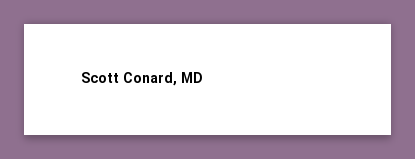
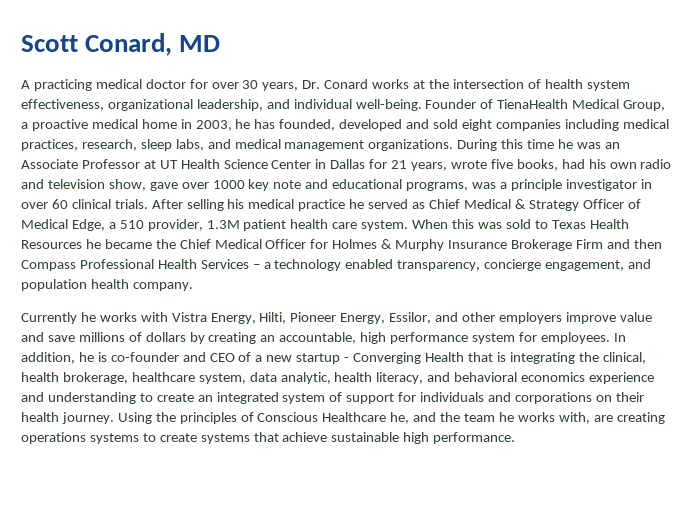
(203, 77) none -> [21,79,630,91] [21,99,666,111] [21,119,669,131] [21,139,620,151] [21,159,672,171] [21,179,652,191] [21,199,641,211] [21,219,629,231] [21,239,662,251] [21,259,652,271] [21,279,193,291] [21,312,652,324] [21,332,626,344] [21,352,646,364] [21,372,655,384] [21,392,644,404] [21,412,665,424] [21,432,516,444] // A practicing medical doctor for over 30 years, Dr. Conard works at the intersection of health system effectiveness, organizational leadership, and individual well-being. Founder of TienaHealth Medical Group, a proactive medical home in 2003, he has founded, developed and sold eight companies including medical practices, research, sleep labs, and medical management organizations. During this time he was an Associate Professor at UT Health Science Center in Dallas for 21 years, wrote five books, had his own radio and television show, gave over 1000 key note and educational programs, was a principle investigator in over 60 clinical trials. After selling his medical practice he served as Chief Medical & Strategy Officer of Medical Edge, a 510 provider, 1.3M patient health care system. When this was sold to Texas Health Resources he became the Chief Medical Officer for Holmes & Murphy Insurance Brokerage Firm and then Compass Professional Health Services – a technology enabled transparency, concierge engagement, and population health company. // Currently he works with Vistra Energy, Hilti, Pioneer Energy, Essilor, and other employers improve value and save millions of dollars by creating an accountable, high performance system for employees. In addition, he is co-founder and CEO of a new startup - Converging Health that is integrating the clinical, health brokerage, healthcare system, data analytic, health literacy, and behavioral economics experience and understanding to create an integrated system of support for individuals and corporations on their health journey. Using the principles of Conscious Healthcare he, and the team he works with, are creating operations systems to create systems that achieve sustainable high performance.

